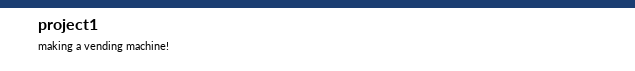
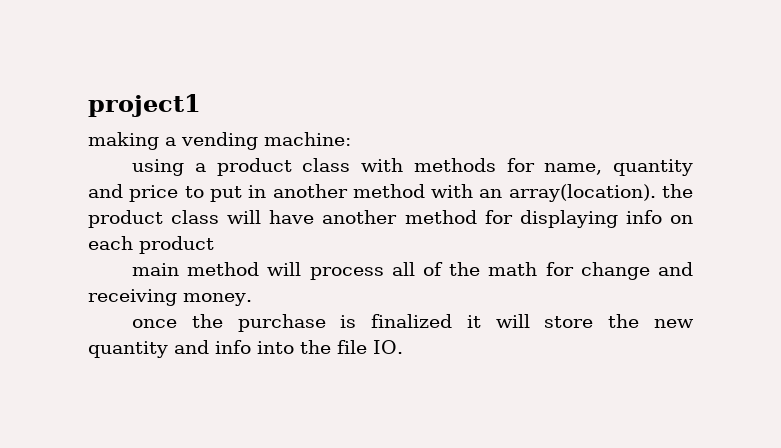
[126,41,169,50] machine! -> [264,132,351,146] [132,158,693,176] [88,184,693,202] [88,210,693,228] [88,236,214,254] [132,262,694,280] [88,289,252,306] [132,314,694,332] [88,340,403,358] machine: // using a product class with methods for name, quantity and price to put in another method with an array(location). the product class will have another method for displaying info on each product // main method will process all of the math for change and receiving money. // once the purchase is finalized it will store the new quantity and info into the file IO.

